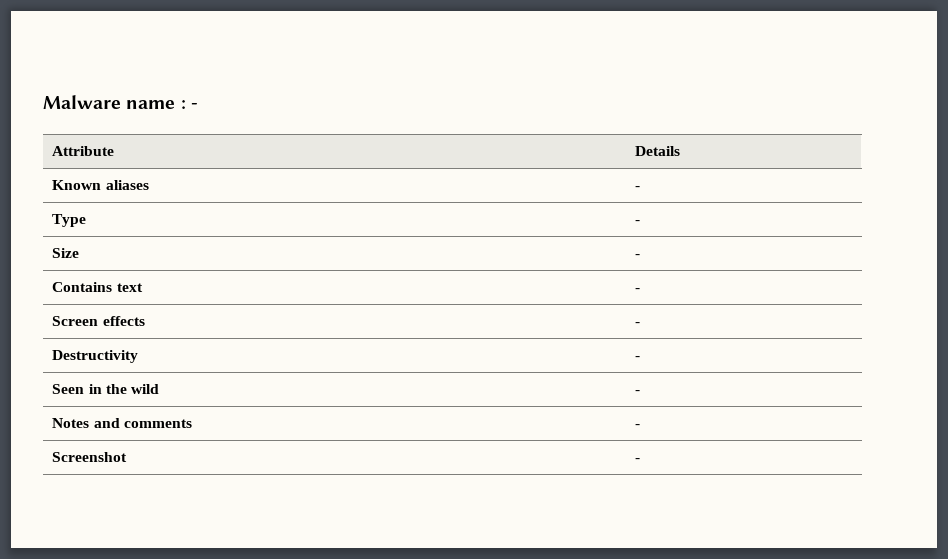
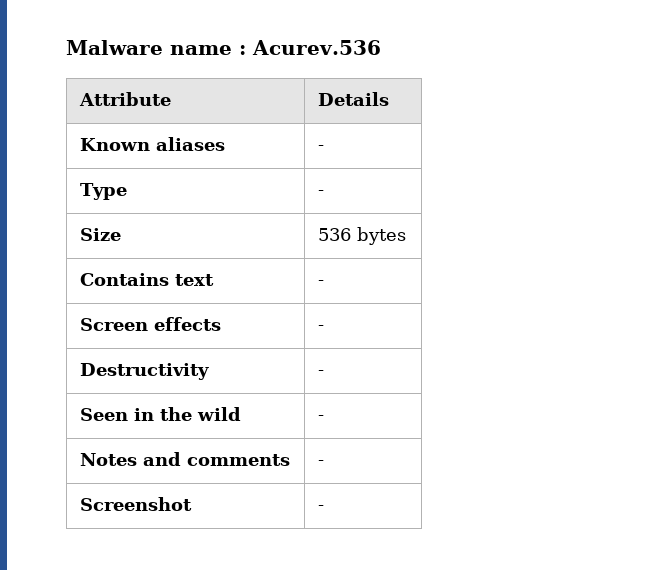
[190,103,198,109] - -> [252,40,381,55] Acurev.536
[635,254,641,258] - -> [317,227,406,245] 536 bytes

